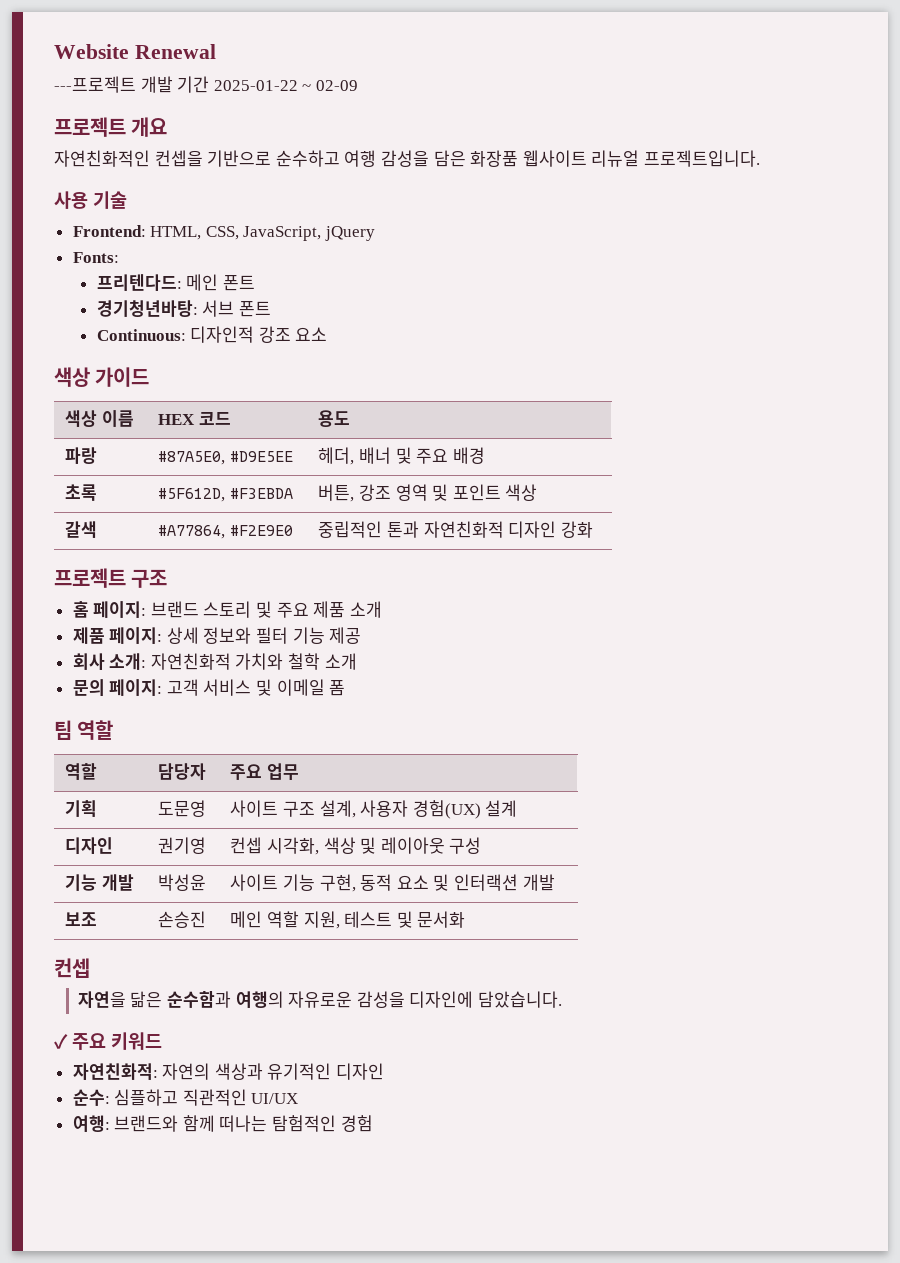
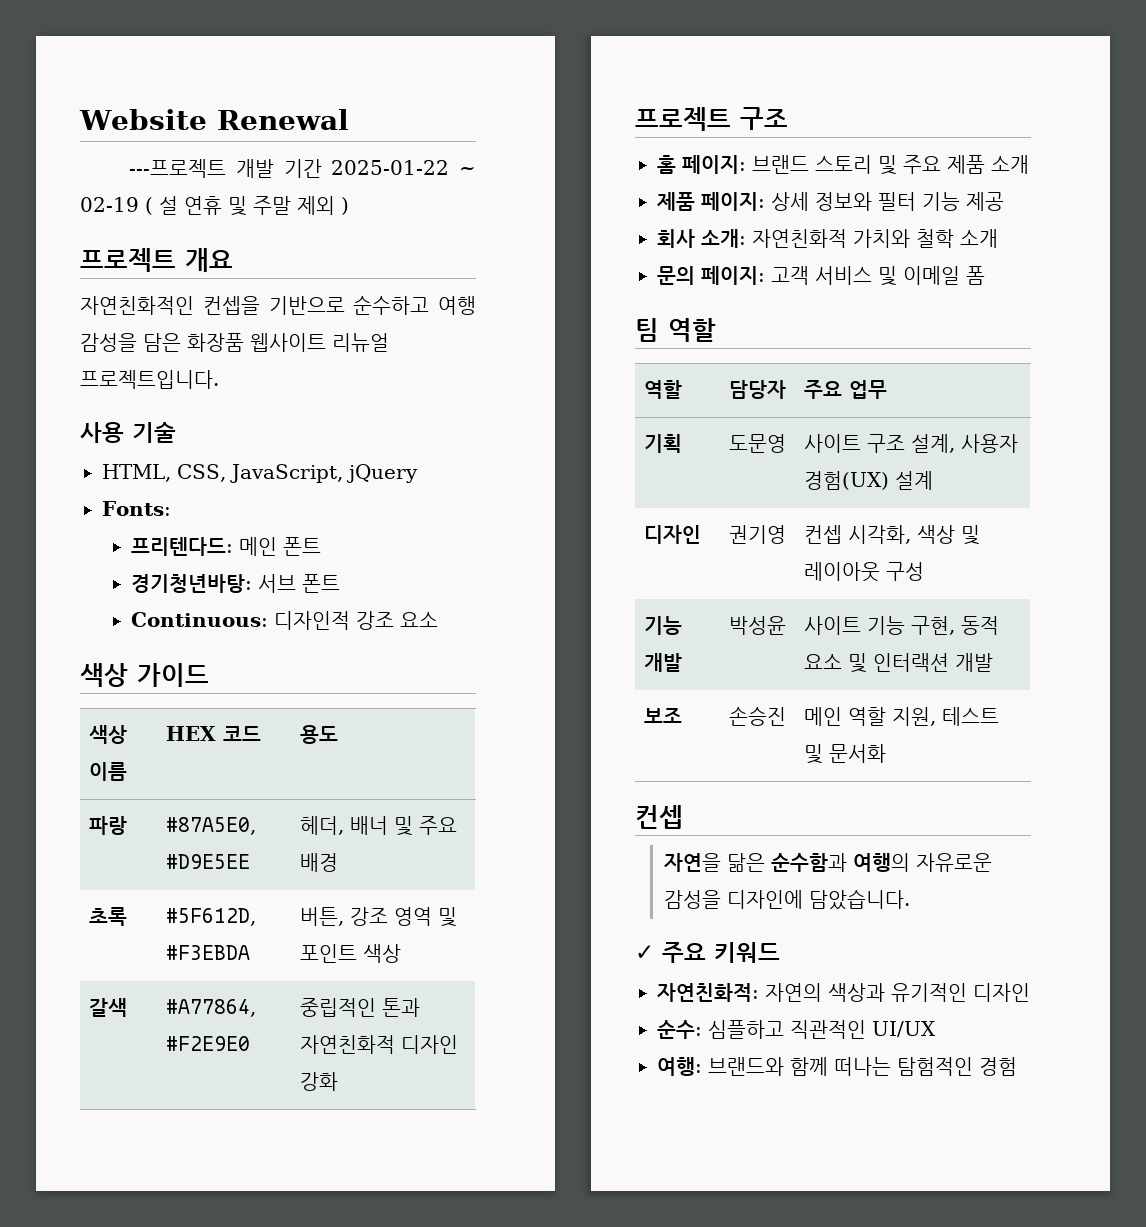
[315,80,358,91] 02-09 -> [80,196,349,216] 02-19 ( 설 연휴 및 주말 제외 )
[72,225,146,237] Frontend: -> (176, 432) none

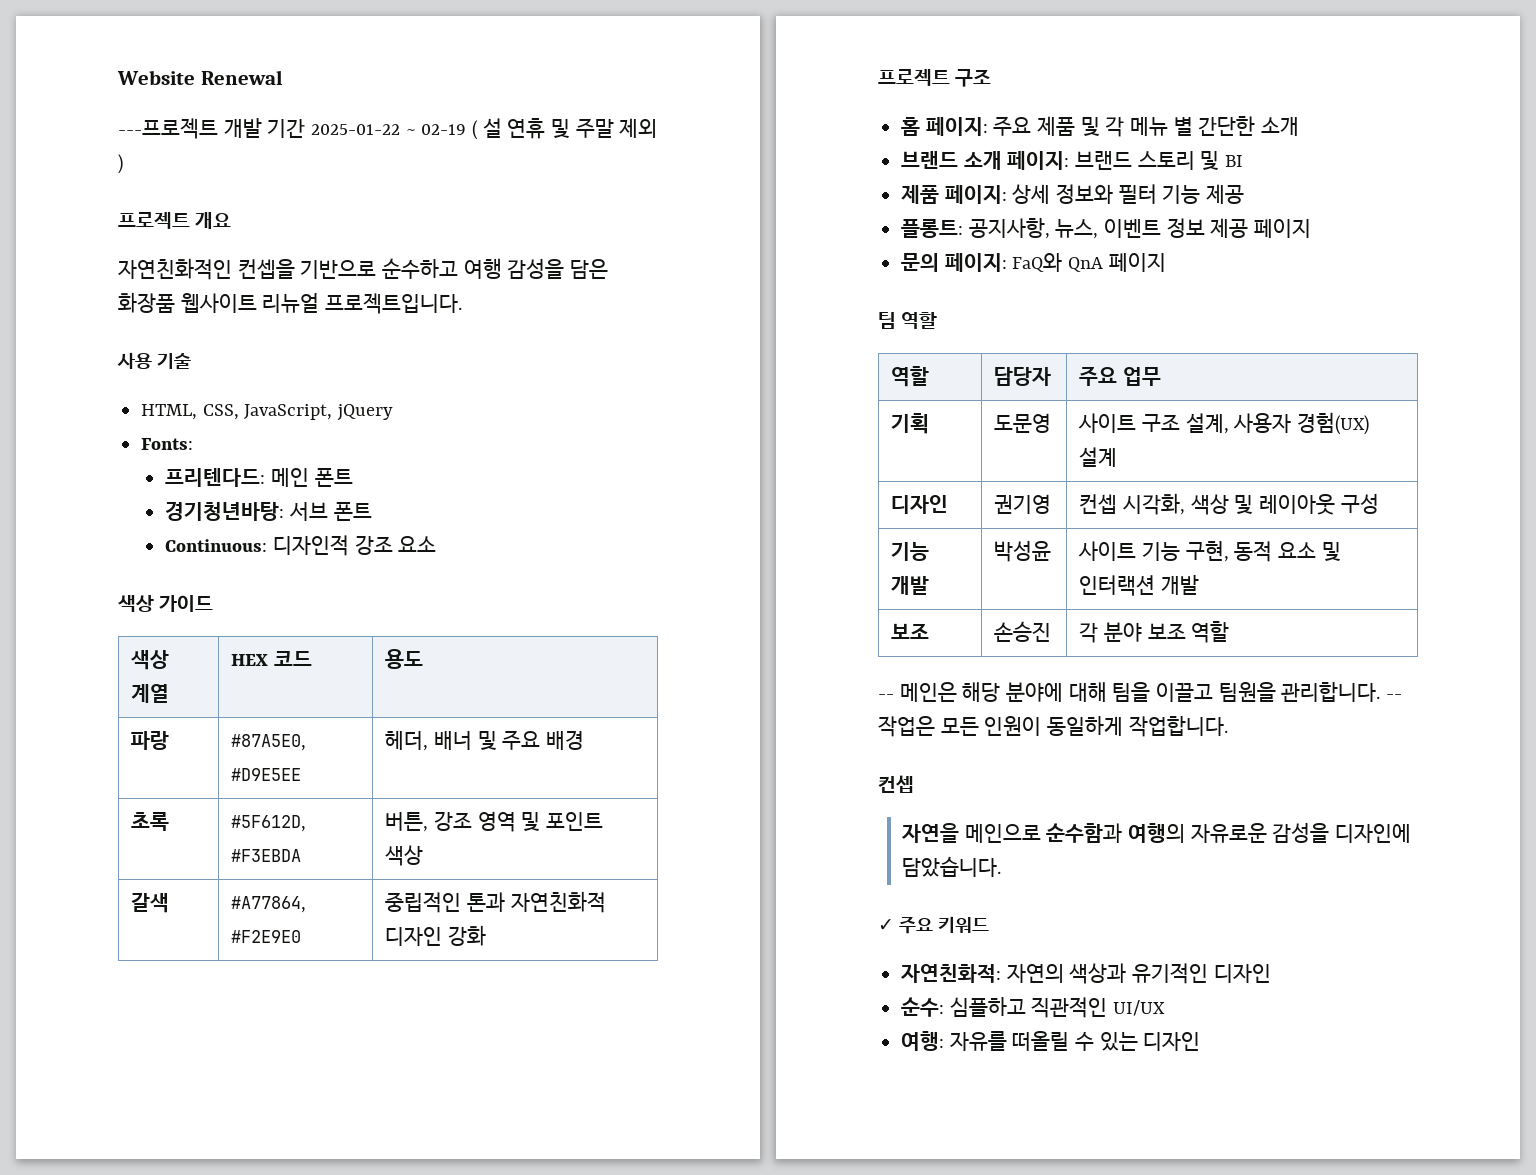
[88,762,127,781] 이름 -> [131,684,170,703] 계열
[752,155,1029,175] 브랜드 스토리 및 주요 제품 소개 -> [993,116,1300,137] [901,151,1244,170] 주요 제품 및 각 메뉴 별 간단한 소개 // 브랜드 소개 페이지: 브랜드 스토리 및 BI
[657,229,998,248] [657,266,985,286] 회사 소개: 자연친화적 가치와 철학 소개 // 문의 페이지: 고객 서비스 및 이메일 폼 -> [901,217,1312,239] [901,253,1166,272] 플롱트: 공지사항, 뉴스, 이벤트 정보 제공 페이지 // 문의 페이지: FaQ와 QnA 페이지
[803,707,999,726] [803,744,886,764] 메인 역할 지원, 테스트 및 문서화 -> [1079,621,1230,643] [878,681,1403,702] [878,715,1228,737] 각 분야 보조 역할 // -- 메인은 해당 분야에 대해 팀을 이끌고 팀원을 관리합니다. -- 작업은 모든 인원이 동일하게 작업합니다.
[726,853,765,872] 닮은 -> [964,824,1041,843] 메인으로
[708,1057,1017,1076] 브랜드와 함께 떠나는 탐험적인 경험 -> [949,1031,1201,1051] 자유를 떠올릴 수 있는 디자인

